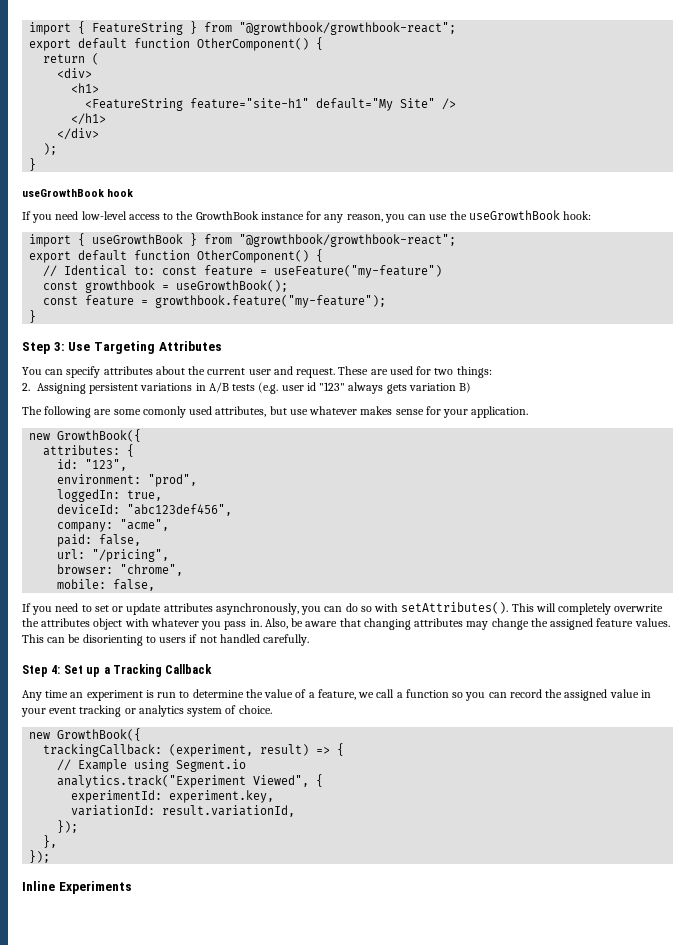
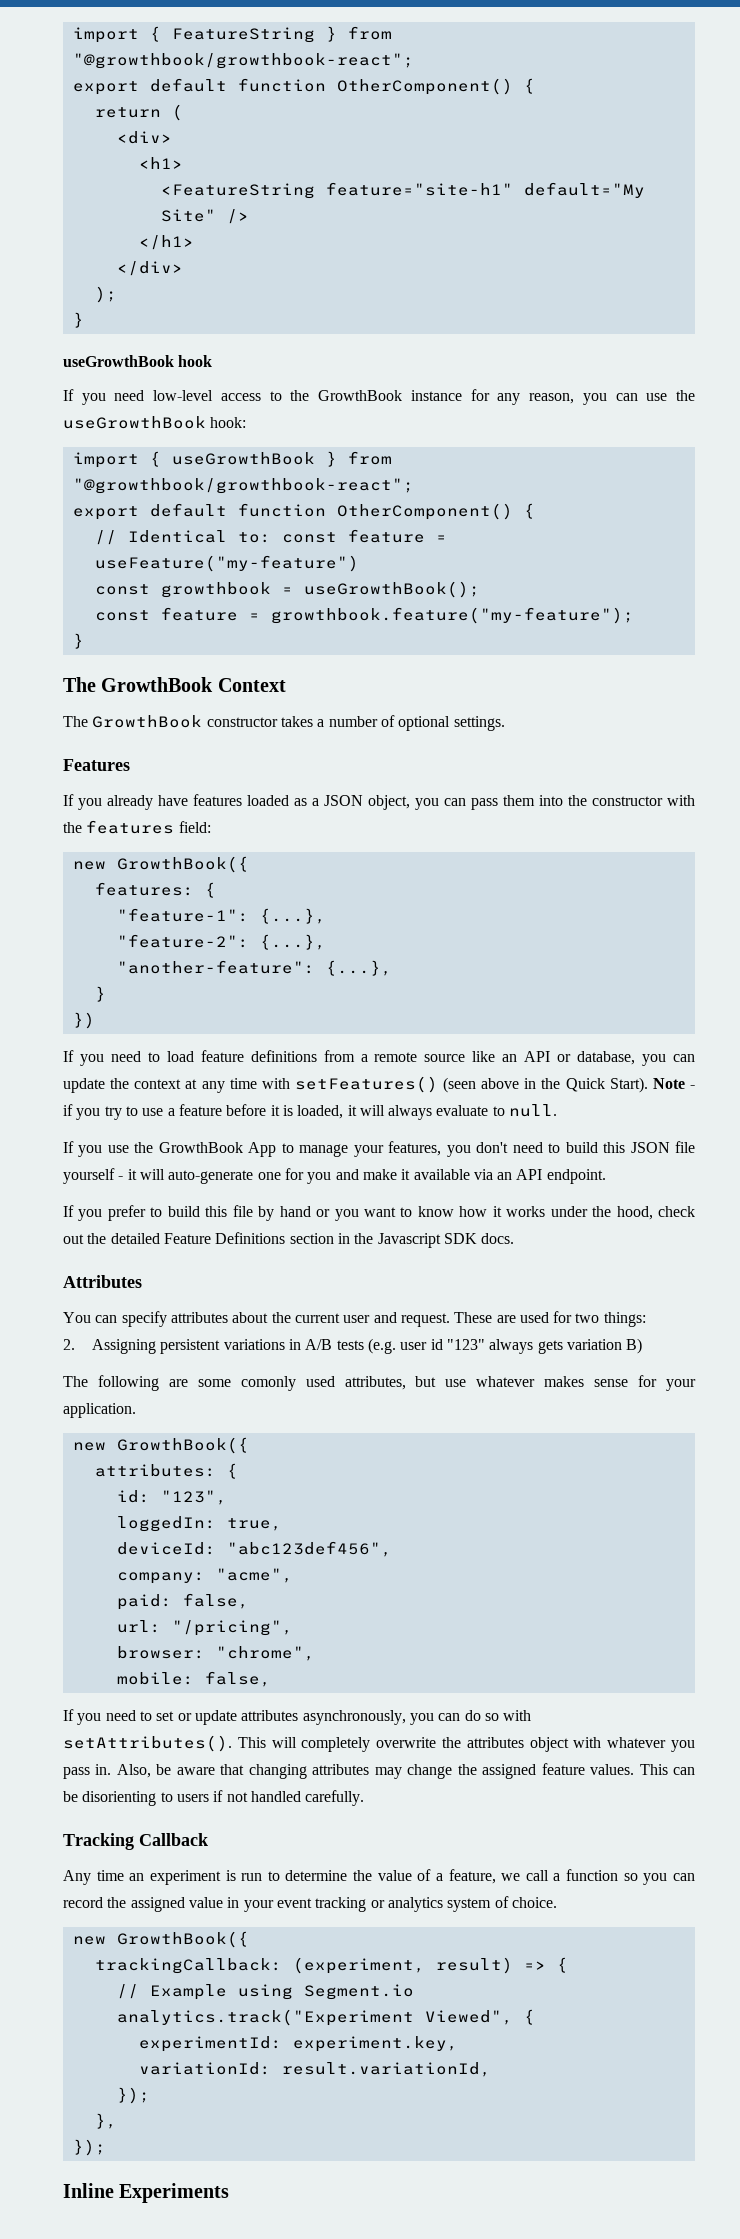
[22,341,155,354] Step 3: Use Targeting -> [63,677,286,692] [63,715,505,731] [63,759,130,771] [63,794,695,810] [63,820,211,834] [72,856,249,873] [94,882,216,898] [116,908,326,924] [116,934,326,950] [116,960,392,976] [94,986,106,1002] [72,1012,95,1029] [63,1050,695,1066] [63,1076,695,1093] [63,1104,558,1120] [63,1141,695,1157] [63,1168,606,1184] [63,1205,695,1221] [63,1232,515,1248] The GrowthBook Context // The GrowthBook constructor takes a number of optional settings. // Features // If you already have features loaded as a JSON object, you can pass them into the constructor with the features field: // new GrowthBook({ // features: { // "feature-1": {...}, // "feature-2": {...}, // "another-feature": {...}, // } // }) // If you need to load feature definitions from a remote source like an API or database, you can update the context at any time with setFeatures() (seen above in the Quick Start). Note - if you try to use a feature before it is loaded, it will always evaluate to null. // If you use the GrowthBook App to manage your features, you don't need to build this JSON file yourself - it will auto-generate one for you and make it available via an API endpoint. // If you prefer to build this file by hand or you want to know how it works under the hood, check out the detailed Feature Definitions section in the Javascript SDK docs. //
[57,474,198,487] // environment: "prod", -> (227, 1497) none
[22,665,110,677] Step 4: Set up a -> (365, 1798) none

